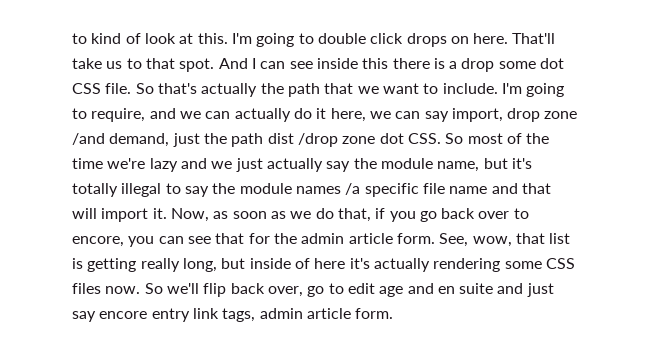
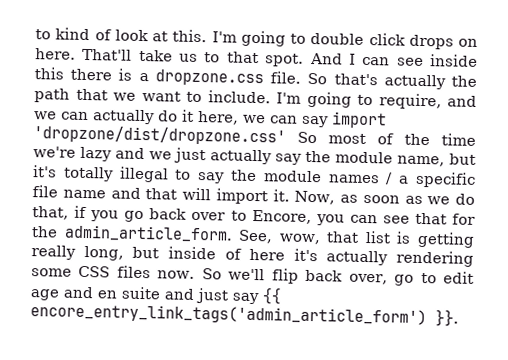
[461,58,565,72] [72,83,101,94] drop some dot CSS -> [154,69,264,87] dropzone.css
[451,108,578,122] [72,133,441,147] import, drop zone /and demand, just the path dist /drop zone dot CSS. -> [331,111,387,129] [33,125,286,146] import 'dropzone/dist/dropzone.css'
[345,183,361,195] /a -> [385,172,410,185] / a
[72,236,124,247] encore, -> [251,209,312,225] Encore,
[301,233,435,244] admin article form. -> [63,224,233,243] admin_article_form.
[99,308,394,322] encore entry link tags, admin article form. -> [262,287,282,305] [30,303,459,327] {{ encore_entry_link_tags('admin_article_form') }}.

